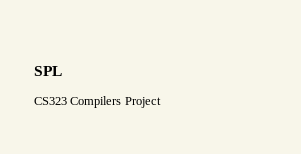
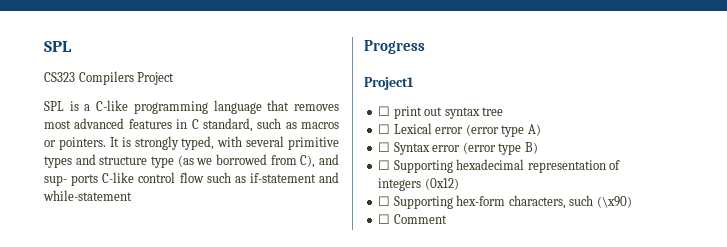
(161, 102) none -> [44,100,339,114] [44,118,339,132] [44,136,339,150] [44,154,339,168] [44,172,339,186] [43,190,132,201] [364,40,425,54] [364,77,414,90] [378,106,504,119] [378,123,541,137] [378,142,538,155] [378,159,621,173] [378,178,459,191] [378,195,632,209] [378,214,447,224] // SPL is a C-like programming language that removes most advanced features in C standard, such as macros or pointers. It is strongly typed, with several primitive types and structure type (as we borrowed from C), and sup- ports C-like control flow such as if-statement and while-statement // Progress // Project1 // ☐ print out syntax tree // ☐ Lexical error (error type A) // ☐ Syntax error (error type B) // ☐ Supporting hexadecimal representation of integers (0x12) // ☐ Supporting hex-form characters, such (\x90) // ☐ Comment

